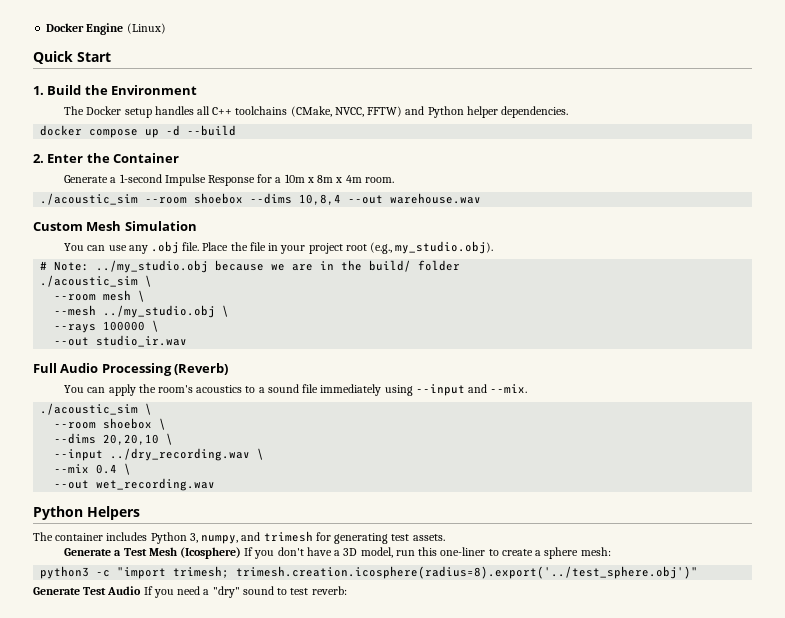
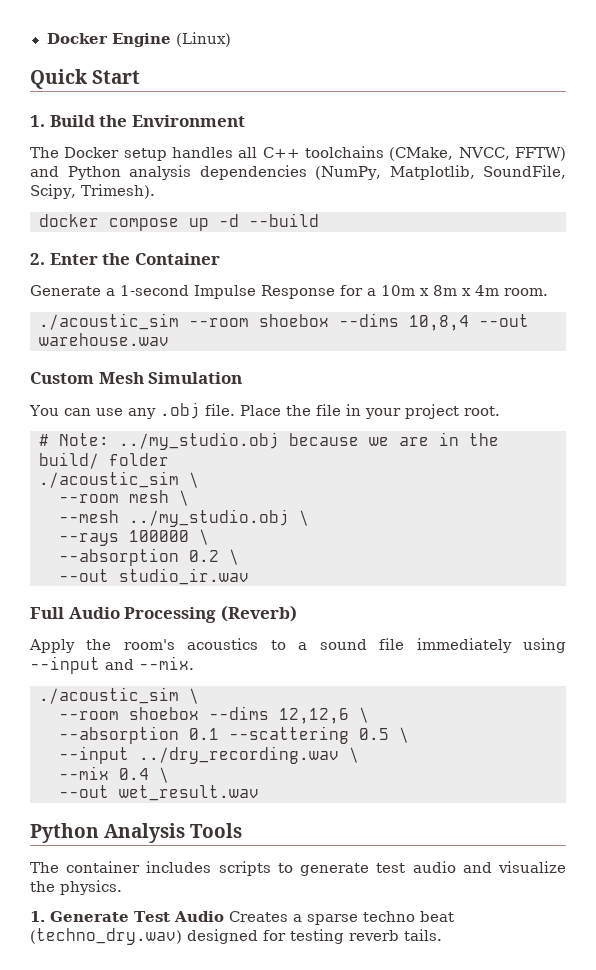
[466,106,569,118] helper dependencies. -> [129,165,566,180] [30,184,155,199] analysis dependencies (NumPy, Matplotlib, SoundFile, Scipy, Trimesh).
[345,241,494,254] root (e.g., my_studio.obj). -> [463,406,500,416] root.
(160, 326) none -> [59,548,239,566] // --absorption 0.2 \
[64,384,136,396] You can apply -> [29,639,75,653] Apply
[159,418,167,430] [54,433,160,445] \ // --dims 20,20,10 -> [209,706,369,724] [59,726,389,744] --dims 12,12,6 \ // --absorption 0.1 --scattering 0.5
[96,478,216,491] [33,506,140,520] wet_recording.wav // Python Helpers -> [119,785,259,801] [30,823,243,843] wet_result.wav // Python Analysis Tools
[150,531,445,544] [64,547,611,559] [40,566,699,579] [33,586,347,598] Python 3, numpy, and trimesh for generating test assets. // Generate a Test Mesh (Icosphere) If you don't have a 3D model, run this one-liner to create a sphere mesh: // python3 -c "import trimesh; trimesh.creation.icosphere(radius=8).export('../test_sphere.obj')" // Generate Test Audio If you need a "dry" sound to test reverb: -> [218,861,566,876] [30,880,122,895] [30,911,454,925] [30,928,442,945] scripts to generate test audio and visualize the physics. // 1. Generate Test Audio Creates a sparse techno beat (techno_dry.wav) designed for testing reverb tails.

